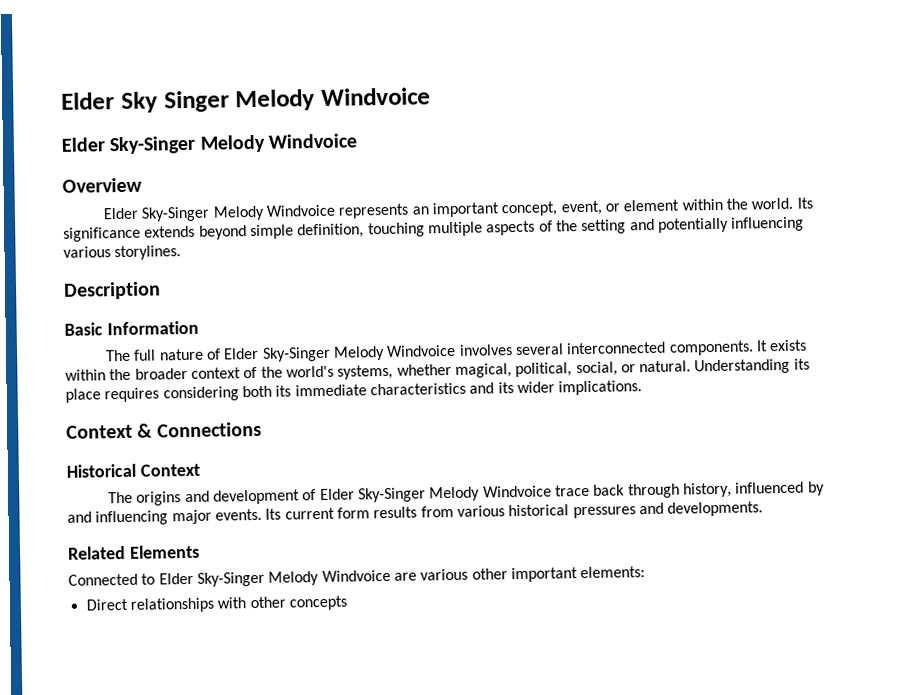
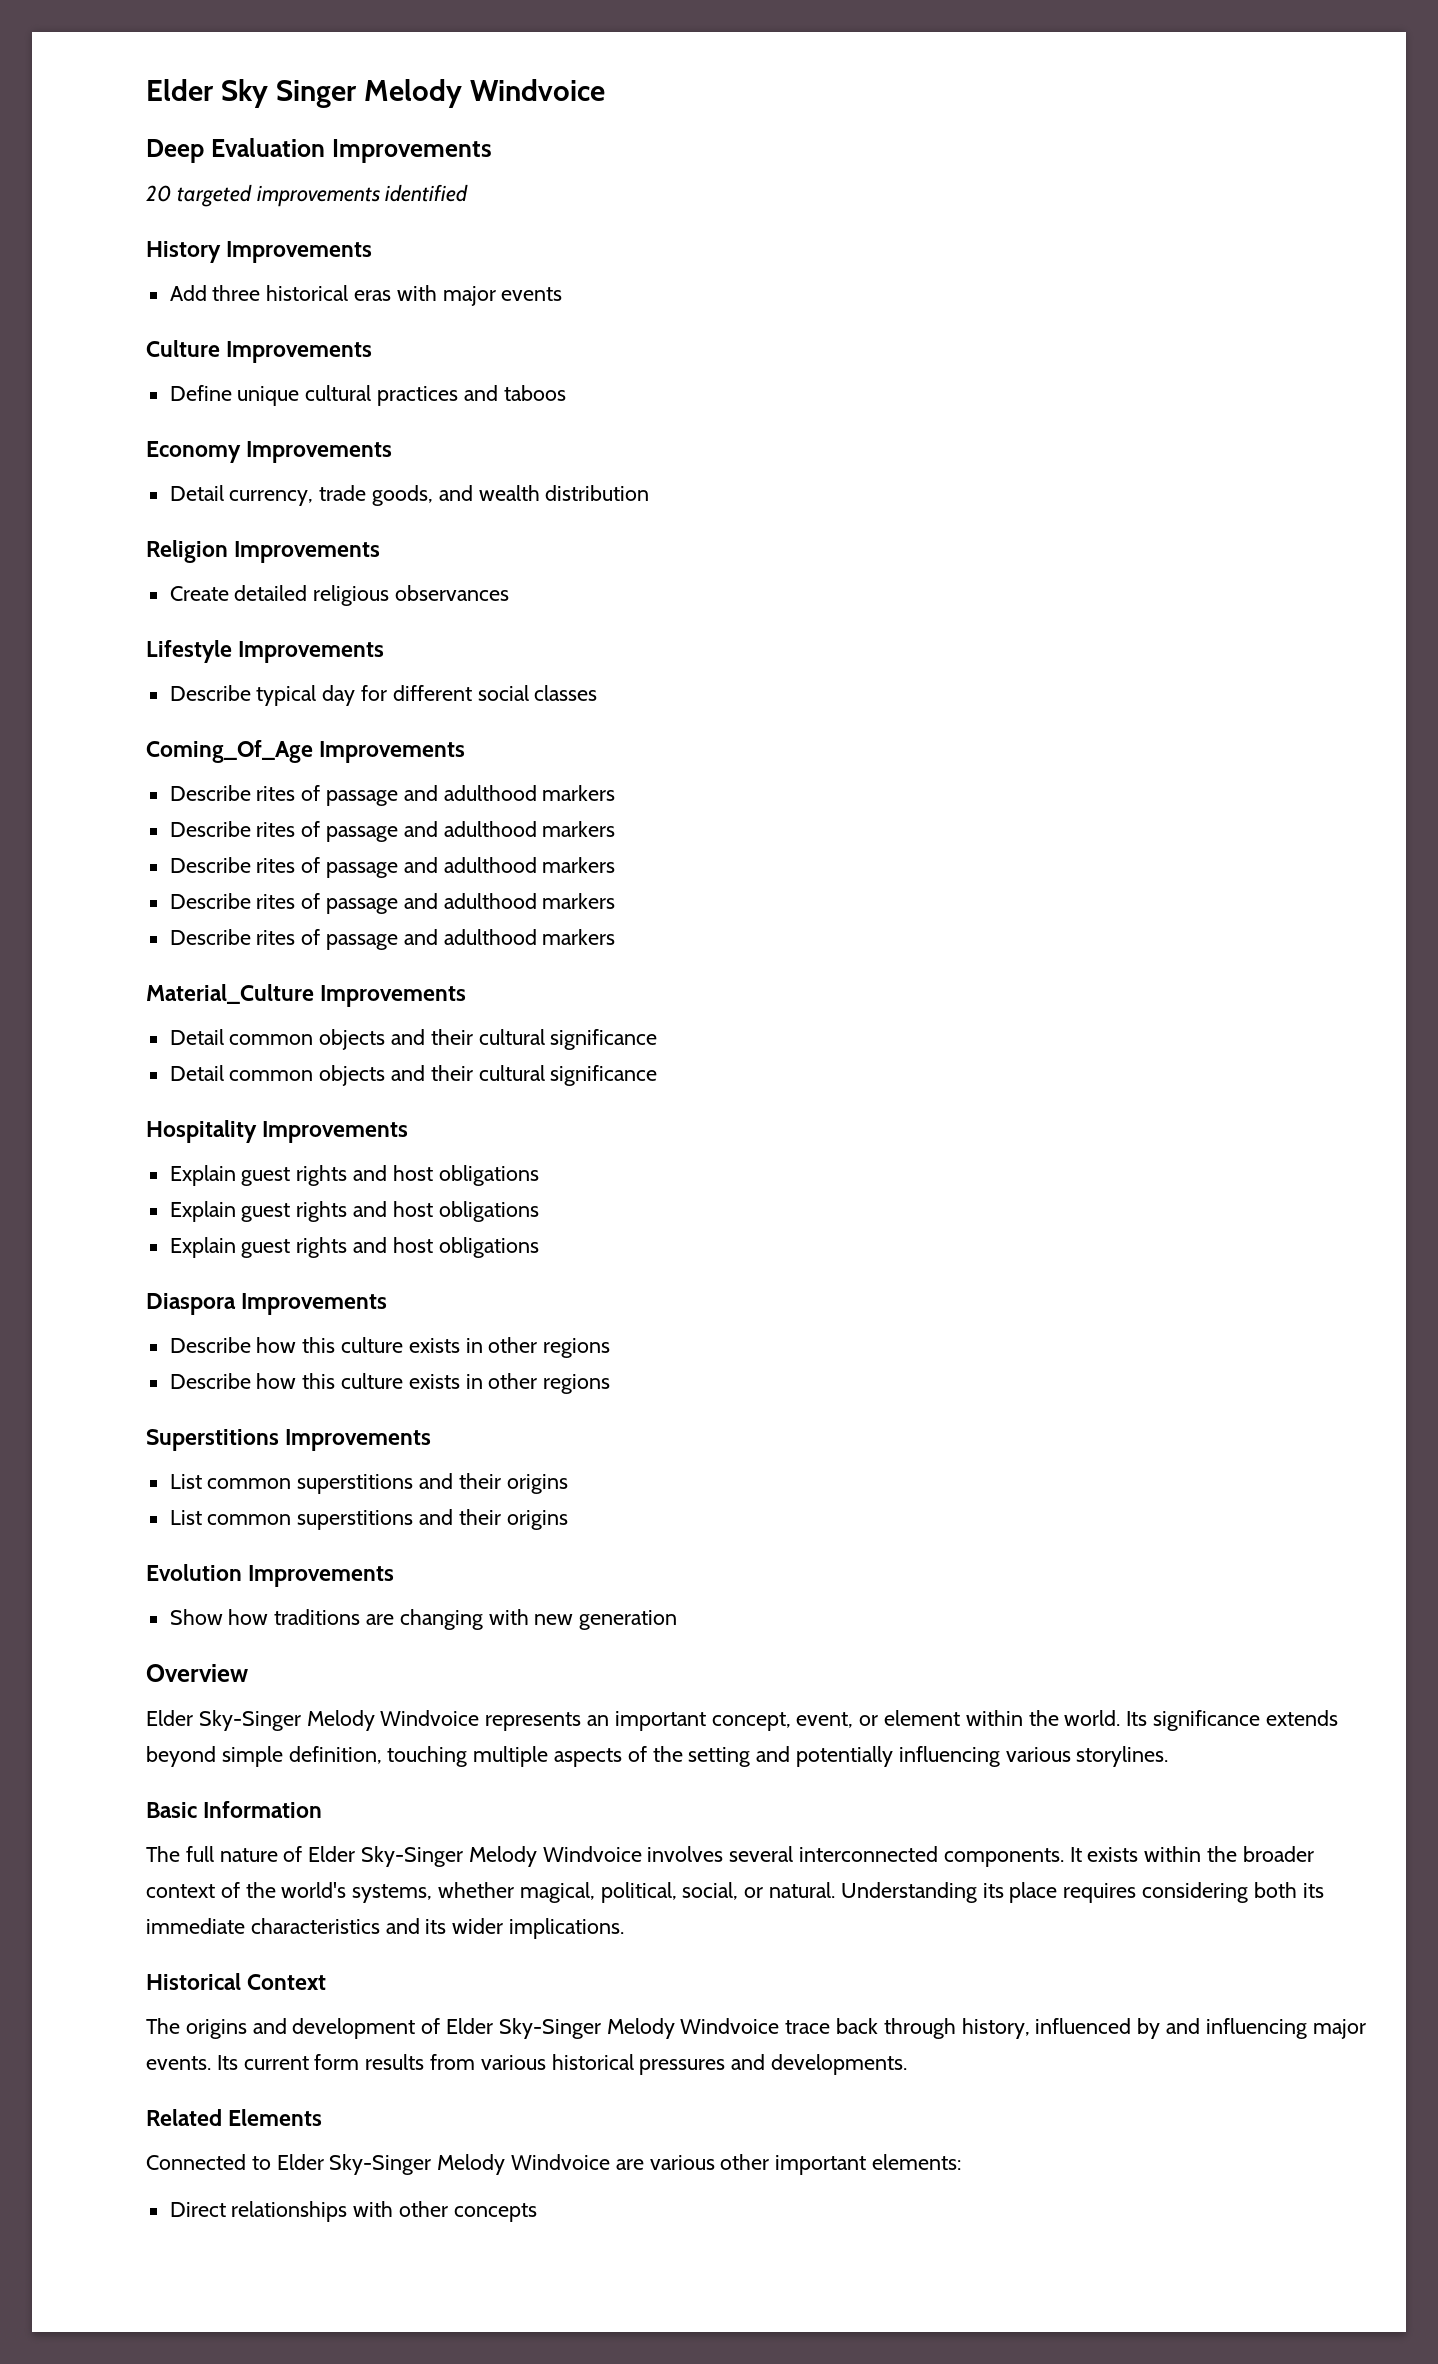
[61,133,358,155] Elder Sky-Singer Melody Windvoice -> [146,138,492,163] [146,184,469,207] [146,241,373,263] [169,285,563,306] [146,340,373,363] [169,385,566,406] [146,441,393,463] [169,485,650,506] [146,540,381,563] [169,585,510,606] [146,640,385,663] [169,685,598,706] [146,740,466,763] [169,785,616,806] [169,821,616,842] [169,857,616,878] [169,893,616,914] [169,929,616,950] [146,984,467,1007] [169,1029,658,1050] [169,1065,658,1086] [146,1120,409,1143] [169,1165,539,1186] [169,1201,539,1222] [169,1237,539,1258] [146,1293,388,1315] [169,1337,611,1358] [169,1373,611,1394] [146,1429,432,1451] [169,1473,568,1494] [169,1509,568,1530] [146,1564,395,1587] [169,1609,678,1630] Deep Evaluation Improvements // 20 targeted improvements identified // History Improvements // Add three historical eras with major events // Culture Improvements // Define unique cultural practices and taboos // Economy Improvements // Detail currency, trade goods, and wealth distribution // Religion Improvements // Create detailed religious observances // Lifestyle Improvements // Describe typical day for different social classes // Coming_Of_Age Improvements // Describe rites of passage and adulthood markers // Describe rites of passage and adulthood markers // Describe rites of passage and adulthood markers // Describe rites of passage and adulthood markers // Describe rites of passage and adulthood markers // Material_Culture Improvements // Detail common objects and their cultural significance // Detail common objects and their cultural significance // Hospitality Improvements // Explain guest rights and host obligations // Explain guest rights and host obligations // Explain guest rights and host obligations // Diaspora Improvements // Describe how this culture exists in other regions // Describe how this culture exists in other regions // Superstitions Improvements // List common superstitions and their origins // List common superstitions and their origins // Evolution Improvements // Show how traditions are changing with new generation
[63,281,161,300] // Description -> (1169, 1756) none
[66,421,262,439] // Context & Connections -> (625, 1928) none

